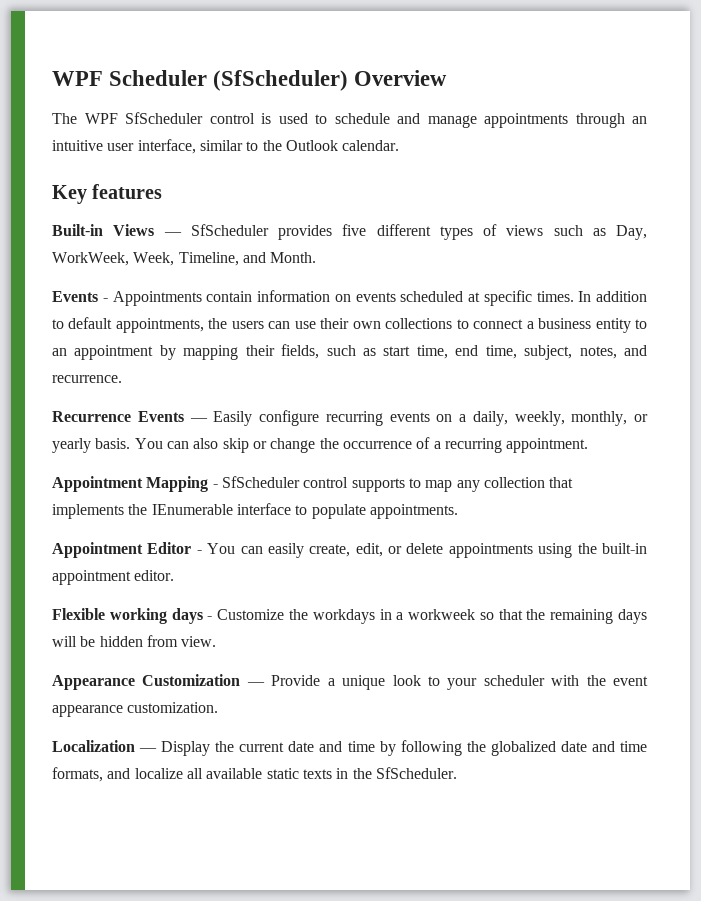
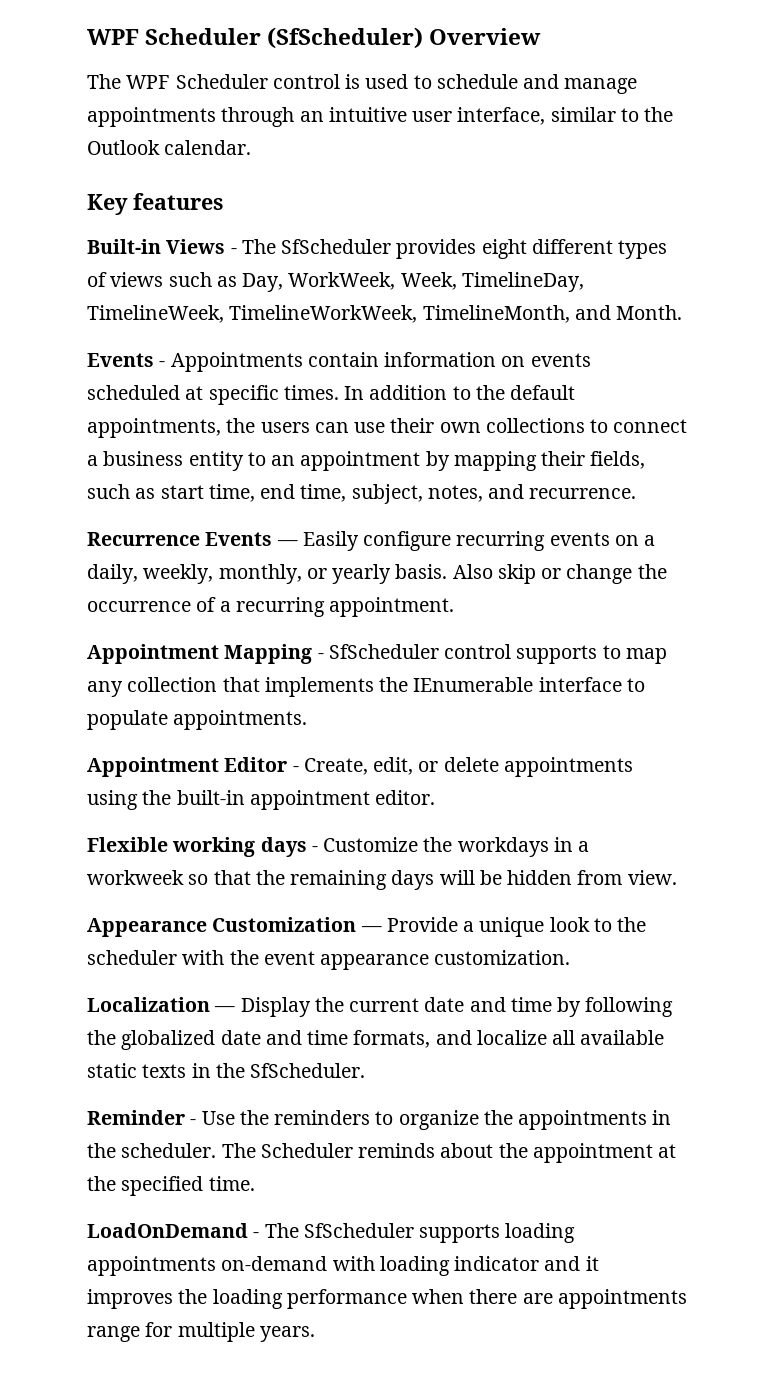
[125,112,203,124] SfScheduler -> [175,74,268,89] Scheduler
[163,232,182,236] — -> [230,239,276,254] - The
[342,224,367,236] five -> [481,239,527,259] eight
[178,252,239,266] Timeline, -> [461,272,584,292] [87,305,570,323] TimelineDay, TimelineWeek, TimelineWorkWeek, TimelineMonth,
(64, 324) none -> [475,385,505,400] the
[134,438,219,449] You can also -> [452,564,493,579] Also
[207,543,351,558] You can easily create, -> [303,758,368,775] Create,
[447,678,478,690] your -> [617,917,647,932] the
(457, 773) none -> [87,1110,672,1130] [87,1143,677,1163] [87,1176,255,1196] [87,1223,576,1243] [87,1256,599,1276] [87,1289,687,1309] [87,1322,315,1342] // Reminder - Use the reminders to organize the appointments in the scheduler. The Scheduler reminds about the appointment at the specified time. // LoadOnDemand - The SfScheduler supports loading appointments on-demand with loading indicator and it improves the loading performance when there are appointments range for multiple years.

